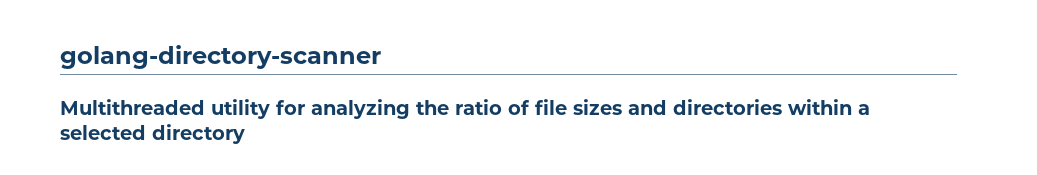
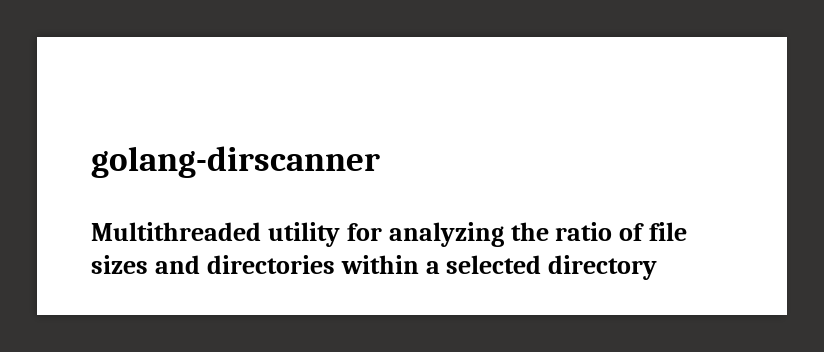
[60,45,381,69] golang-directory-scanner -> [91,146,380,178] golang-dirscanner

